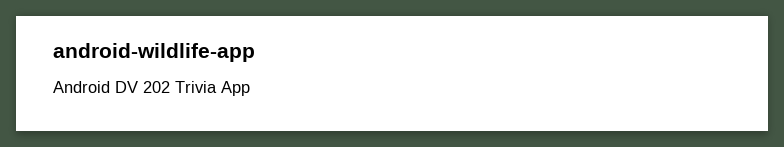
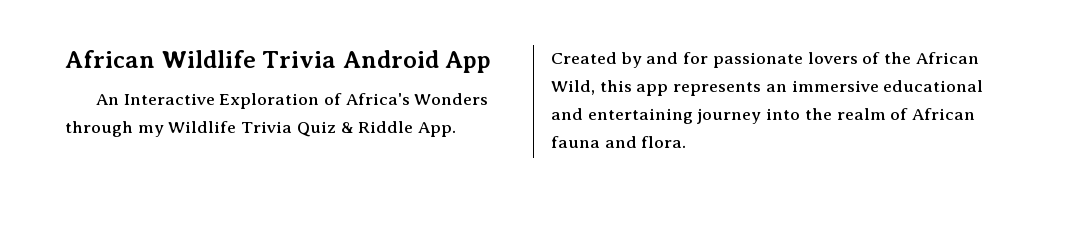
[53,43,255,62] [53,81,250,96] android-wildlife-app // Android DV 202 Trivia App -> [65,50,492,73] [95,93,489,109] [65,121,457,137] [551,52,979,68] [551,80,984,96] [551,108,976,124] [551,136,687,148] African Wildlife Trivia Android App // An Interactive Exploration of Africa's Wonders through my Wildlife Trivia Quiz & Riddle App. Created by and for passionate lovers of the African Wild, this app represents an immersive educational and entertaining journey into the realm of African fauna and flora.

